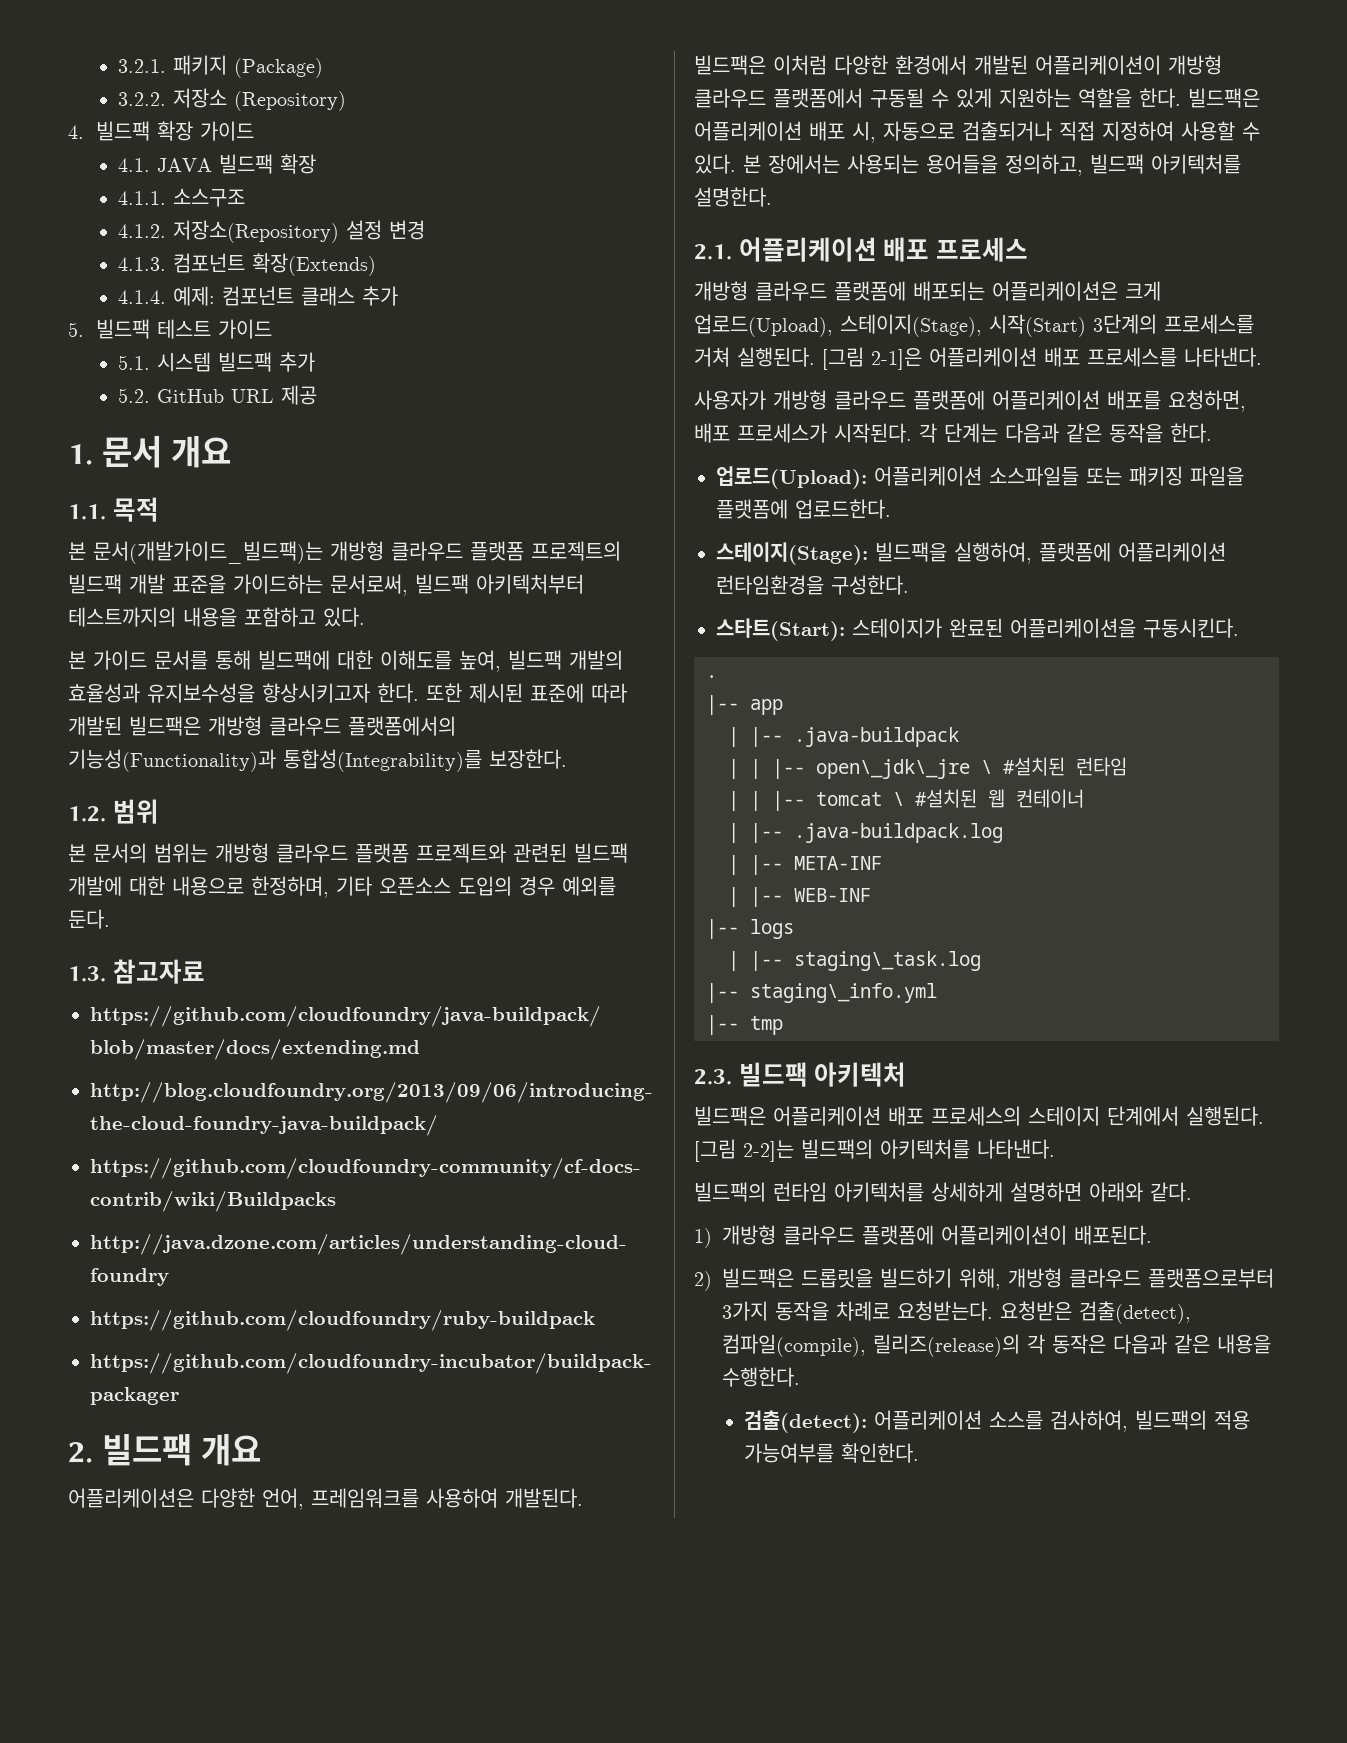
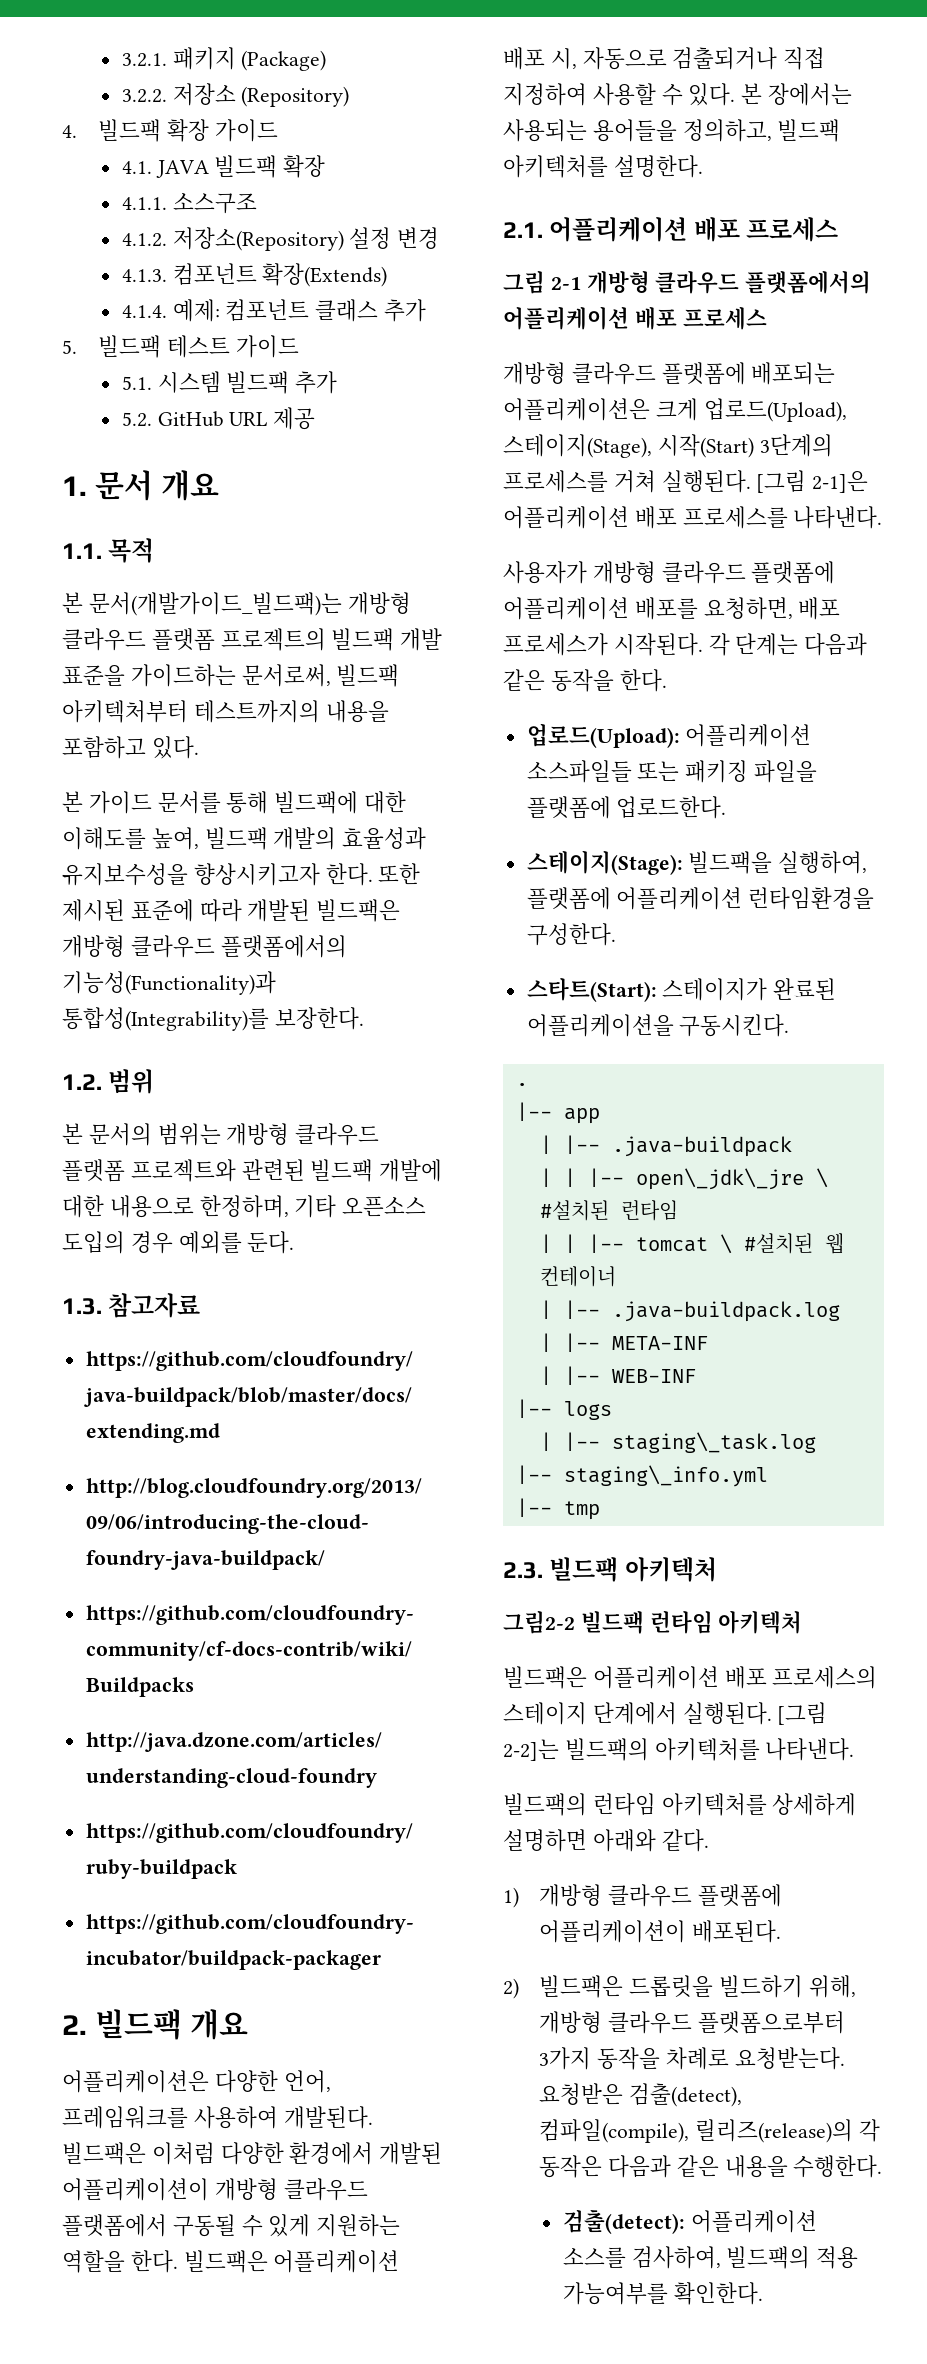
(1028, 249) none -> [503,271,872,294] [503,306,767,330] // 그림 2-1 개방형 클라우드 플랫폼에서의 어플리케이션 배포 프로세스
(907, 1074) none -> [503,1610,803,1634] // 그림2-2 빌드팩 런타임 아키텍처

